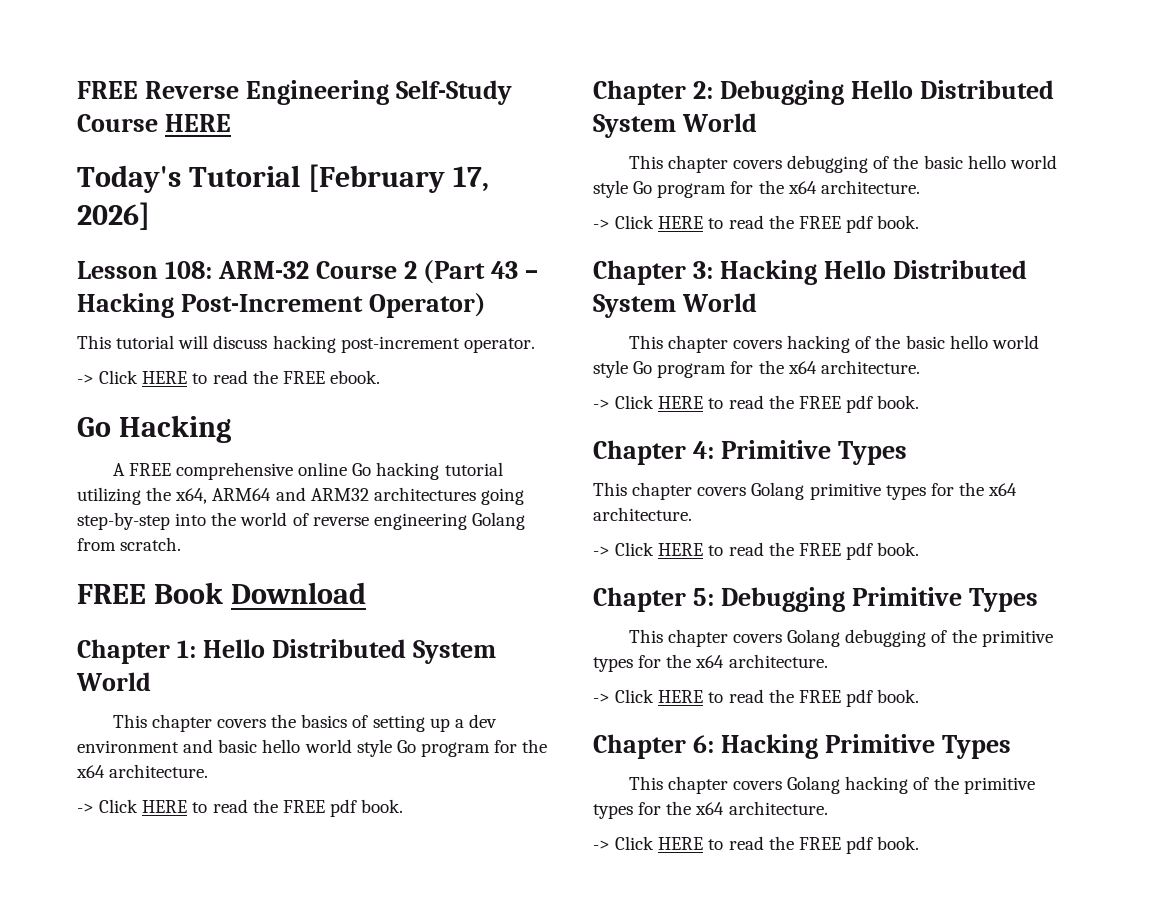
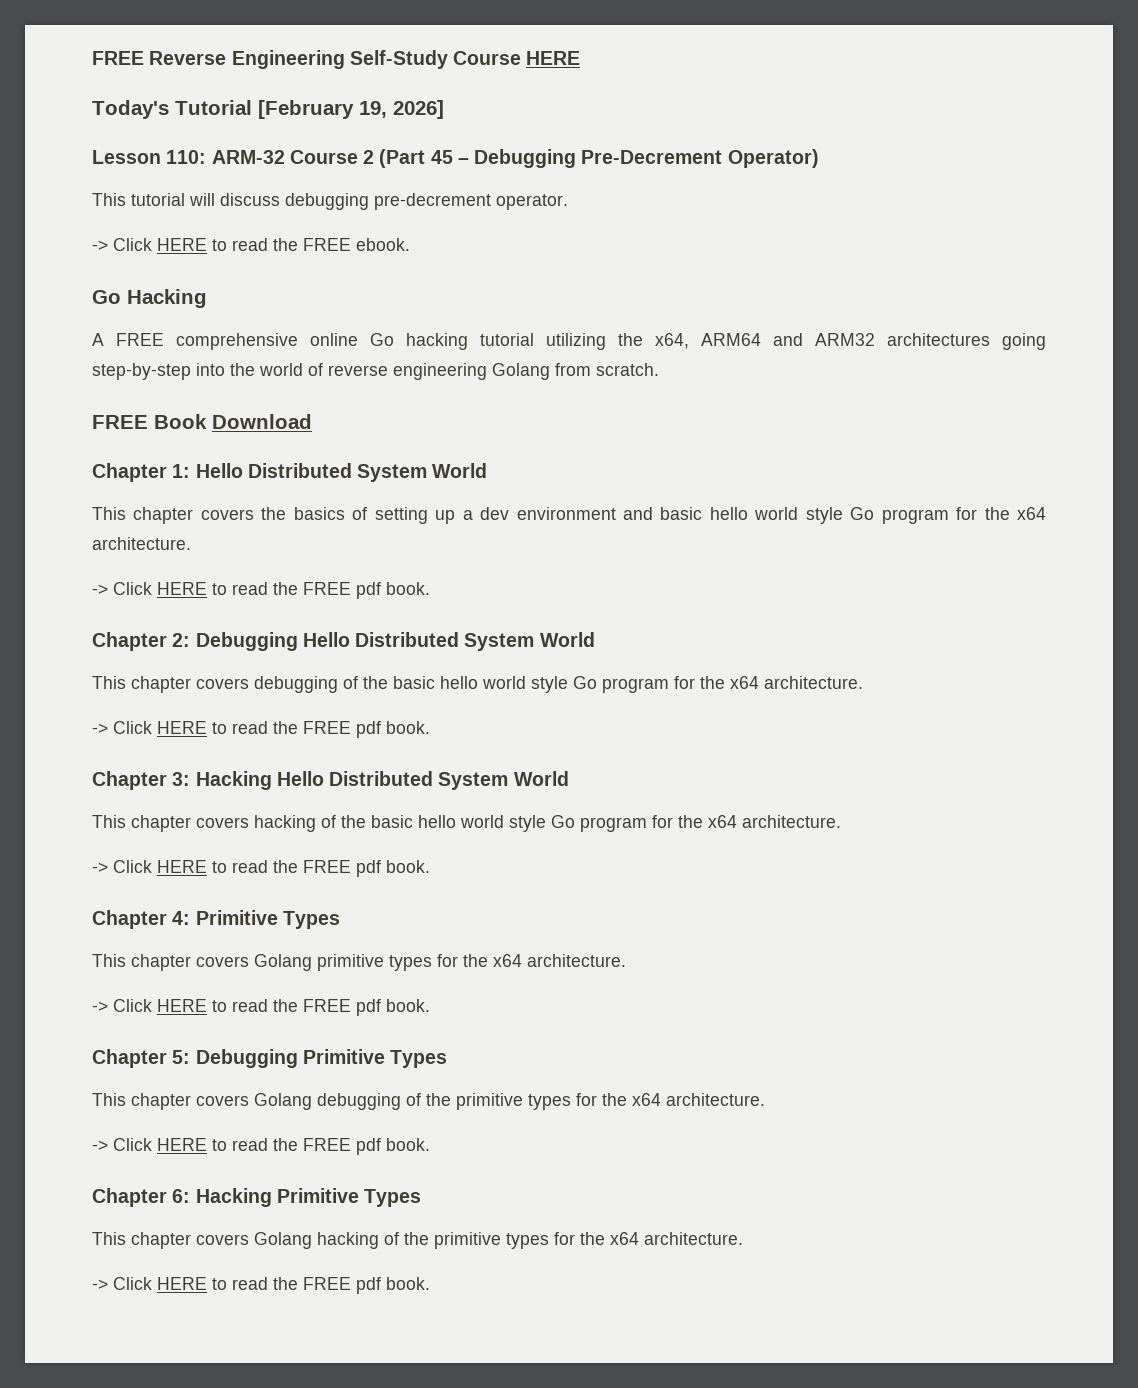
[452,166,489,192] 17, -> [359,101,387,118] 19,
[164,261,212,279] 108: -> [166,150,207,164] 110:
[491,261,539,279] [77,293,363,318] 43 – Hacking Post-Increment -> [430,149,723,168] 45 – Debugging Pre-Decrement
[272,335,460,353] hacking post-increment -> [285,193,491,210] debugging pre-decrement

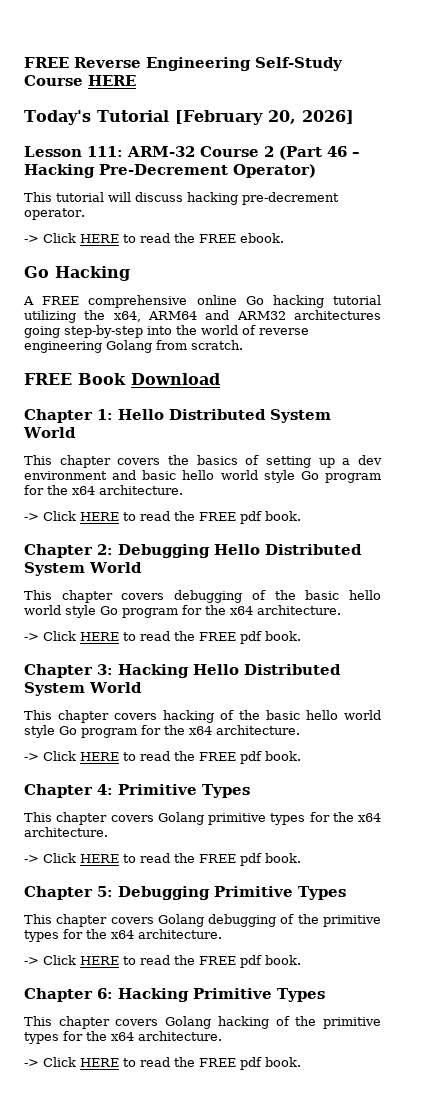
[359,101,387,118] 19, -> [267,110,296,124] 20,
[166,150,207,164] 110: -> [87,146,123,157] 111:
[430,149,577,168] 45 – Debugging -> [327,146,360,157] [24,164,95,178] 46 – Hacking
[285,193,369,210] debugging -> [187,192,238,205] hacking

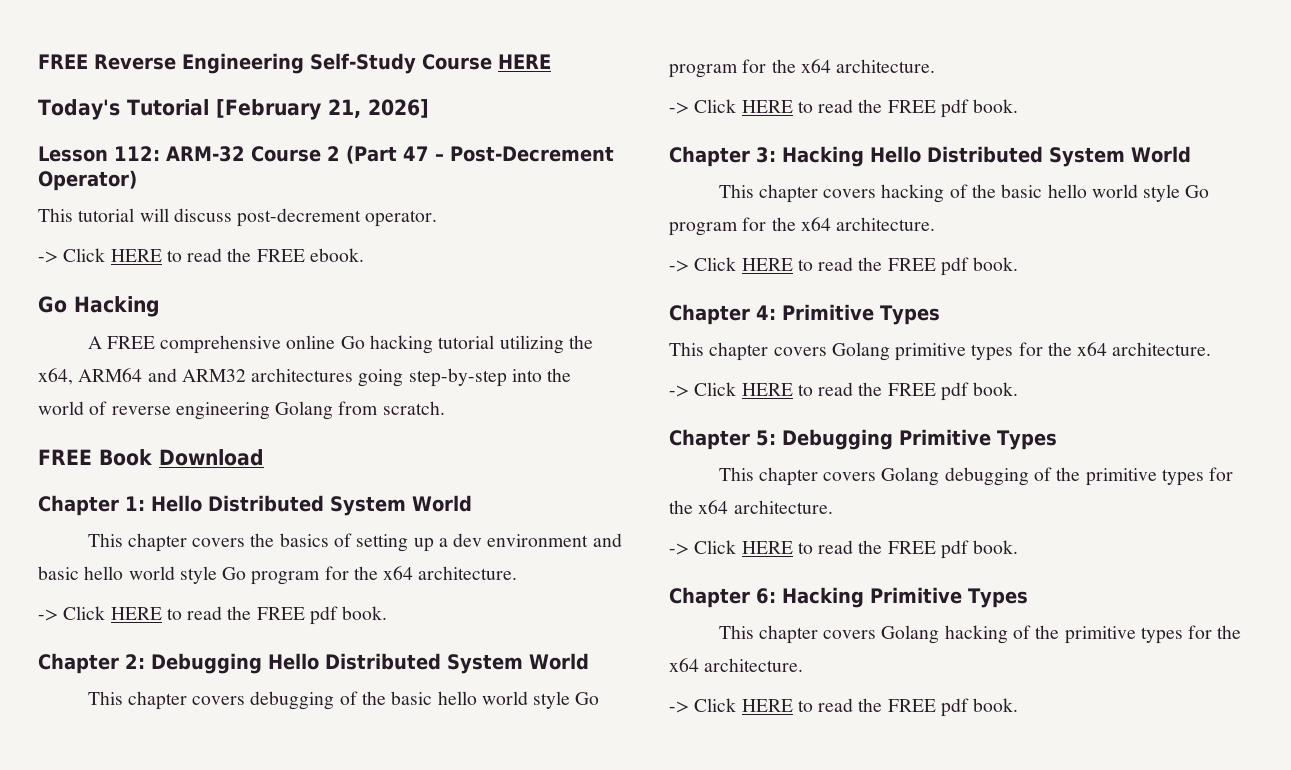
[267,110,296,124] 20, -> [327,99,361,118] 21,
[87,146,123,157] 111: -> [114,146,160,161] 112:
[327,146,360,157] [24,164,228,178] 46 – Hacking Pre-Decrement -> [403,146,614,162] 47 – Post-Decrement
[187,192,339,205] hacking pre-decrement -> [237,208,362,227] post-decrement

